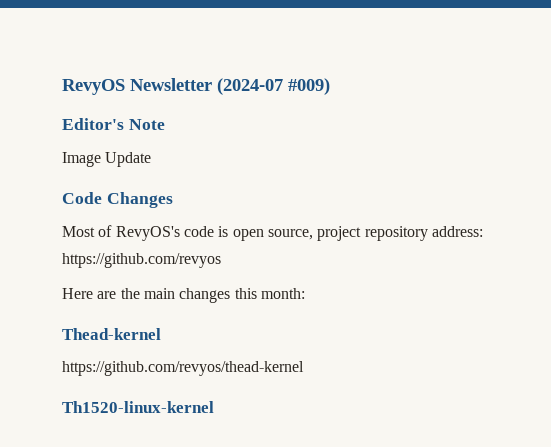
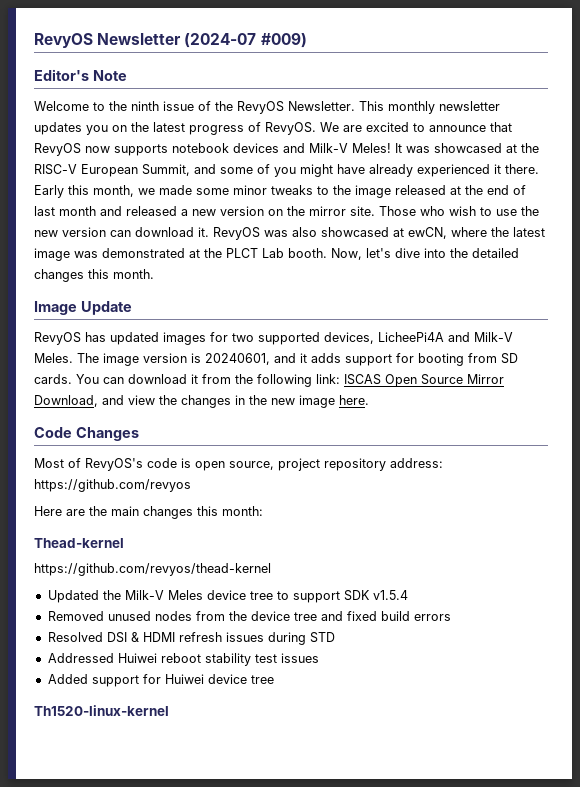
[62,152,152,167] Image Update -> [34,101,500,114] [34,122,512,135] [34,143,539,156] [34,164,539,177] [34,185,526,198] [34,206,539,216] [34,227,545,240] [34,248,519,261] [34,269,154,282] [34,301,132,315] [34,332,513,345] [34,353,518,366] [34,374,504,387] [34,395,369,408] Welcome to the ninth issue of the RevyOS Newsletter. This monthly newsletter updates you on the latest progress of RevyOS. We are excited to announce that RevyOS now supports notebook devices and Milk-V Meles! It was showcased at the RISC-V European Summit, and some of you might have already experienced it there. Early this month, we made some minor tweaks to the image released at the end of last month and released a new version on the mirror site. Those who wish to use the new version can download it. RevyOS was also showcased at ewCN, where the latest image was demonstrated at the PLCT Lab booth. Now, let's dive into the detailed changes this month. // Image Update // RevyOS has updated images for two supported devices, LicheePi4A and Milk-V Meles. The image version is 20240601, and it adds support for booting from SD cards. You can download it from the following link: ISCAS Open Source Mirror Download, and view the changes in the new image here.
(304, 368) none -> [47,590,408,603] [47,611,451,621] [47,632,335,645] [47,653,319,666] [47,674,274,687] // Updated the Milk-V Meles device tree to support SDK v1.5.4 // Removed unused nodes from the device tree and fixed build errors // Resolved DSI & HDMI refresh issues during STD // Addressed Huiwei reboot stability test issues // Added support for Huiwei device tree

